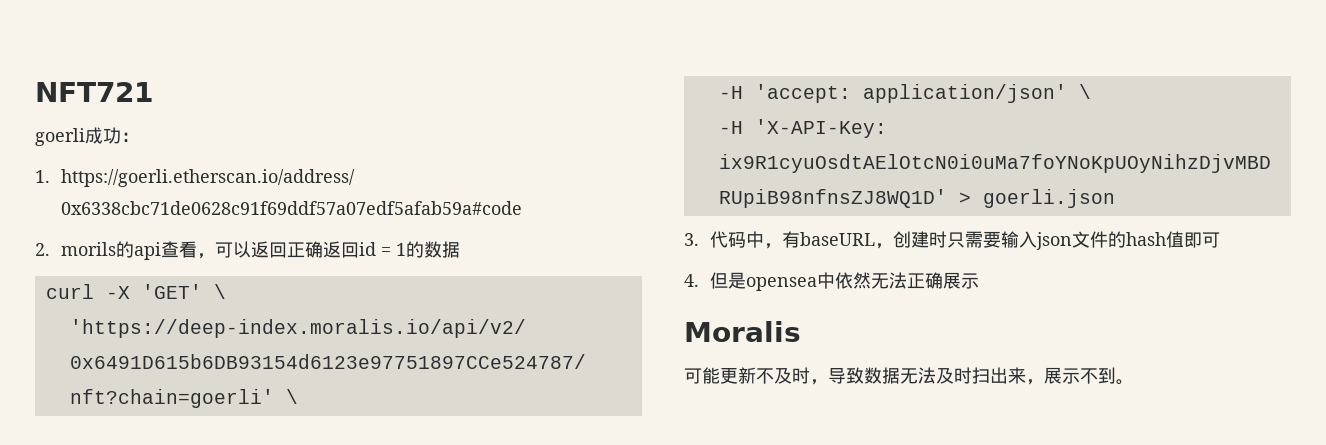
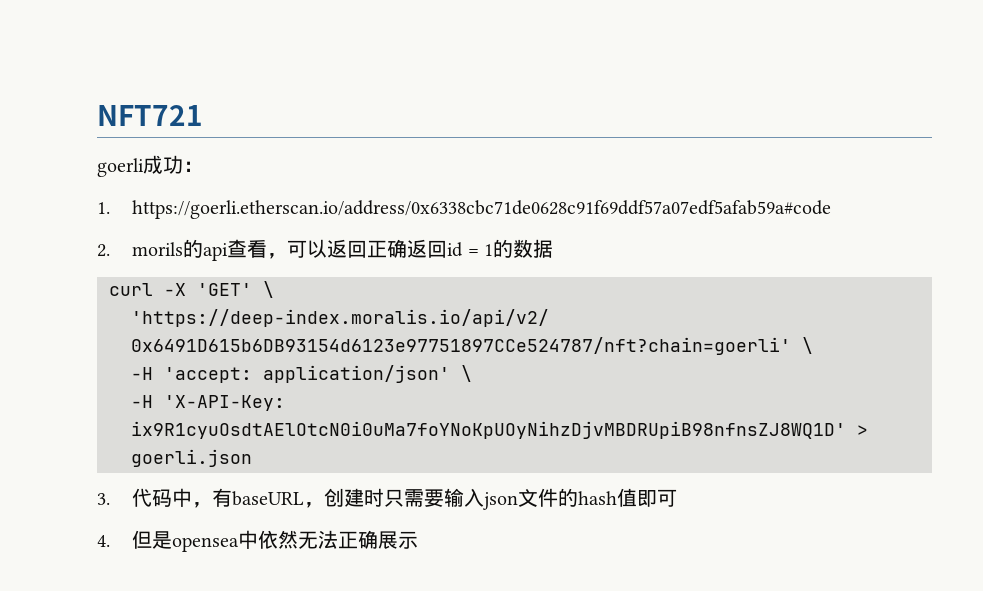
[684,321,801,342] [684,367,1134,385] // Moralis // 可能更新不及时，导致数据无法及时扫出来，展示不到。 -> (419, 540) none

